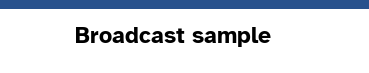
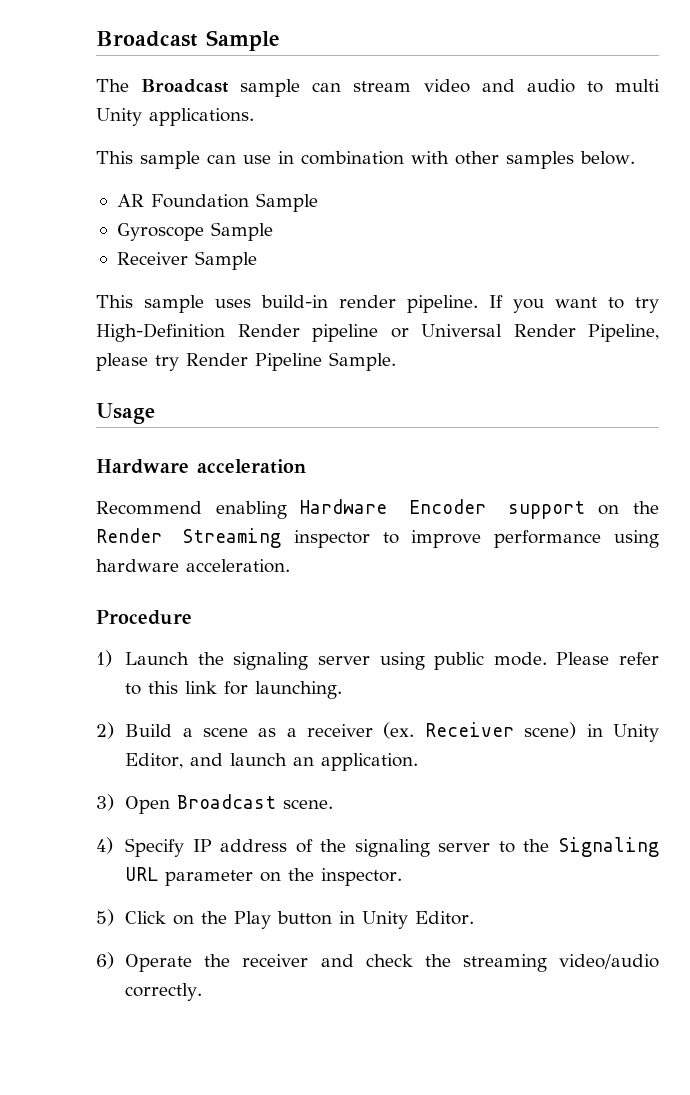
[75,27,271,47] Broadcast sample -> [96,30,280,51] [96,79,660,97] [96,108,254,126] [96,151,635,169] [116,193,318,212] [116,222,273,241] [116,251,257,270] [96,295,659,313] [96,323,659,342] [96,352,396,371] [96,403,155,424] [96,459,306,474] [96,499,659,519] [96,528,659,548] [96,559,290,573] [96,610,192,625] [96,650,660,670] [125,681,343,699] [96,722,659,742] [125,753,419,771] [96,794,334,814] [96,837,659,857] [125,867,403,886] [96,909,475,929] [96,952,659,972] [125,983,203,1001] Broadcast Sample // The Broadcast sample can stream video and audio to multi Unity applications. // This sample can use in combination with other samples below. // AR Foundation Sample // Gyroscope Sample // Receiver Sample // This sample uses build-in render pipeline. If you want to try High-Definition Render pipeline or Universal Render Pipeline, please try Render Pipeline Sample. // Usage // Hardware acceleration // Recommend enabling Hardware Encoder support on the Render Streaming inspector to improve performance using hardware acceleration. // Procedure // 1) Launch the signaling server using public mode. Please refer to this link for launching. // 2) Build a scene as a receiver (ex. Receiver scene) in Unity Editor, and launch an application. // 3) Open Broadcast scene. // 4) Specify IP address of the signaling server to the Signaling URL parameter on the inspector. // 5) Click on the Play button in Unity Editor. // 6) Operate the receiver and check the streaming video/audio correctly.

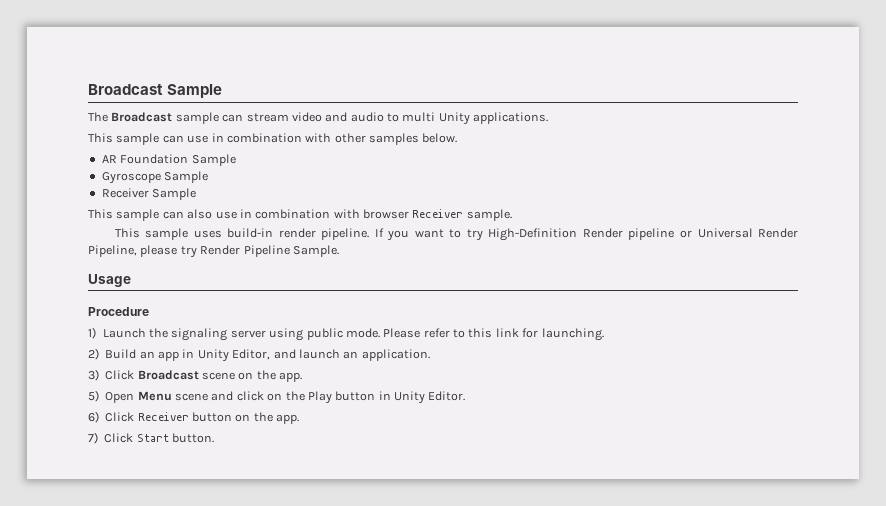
(257, 260) none -> [88,209,512,221] // This sample can also use in combination with browser Receiver sample.
[96,459,306,474] [96,499,659,519] [96,528,659,548] [96,559,290,573] // Hardware acceleration // Recommend enabling Hardware Encoder support on the Render Streaming inspector to improve performance using hardware acceleration. -> (131, 280) none
[182,722,577,739] a scene as a receiver (ex. Receiver scene) -> [139,351,179,361] an app
[125,794,334,814] [96,837,659,857] [125,867,403,886] [96,909,167,926] Open Broadcast scene. // 4) Specify IP address of the signaling server to the Signaling URL parameter on the inspector. // 5) Click -> [105,370,303,382] [88,390,264,403] Click Broadcast scene on the app. // 5) Open Menu scene and click
[125,954,659,972] [125,983,203,1001] Operate the receiver and check the streaming video/audio correctly. -> [105,412,300,424] [88,432,214,444] Click Receiver button on the app. // 7) Click Start button.

